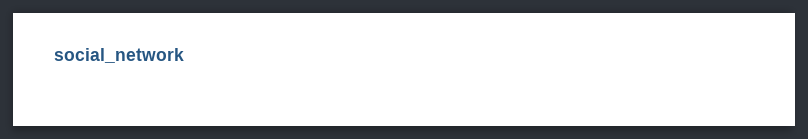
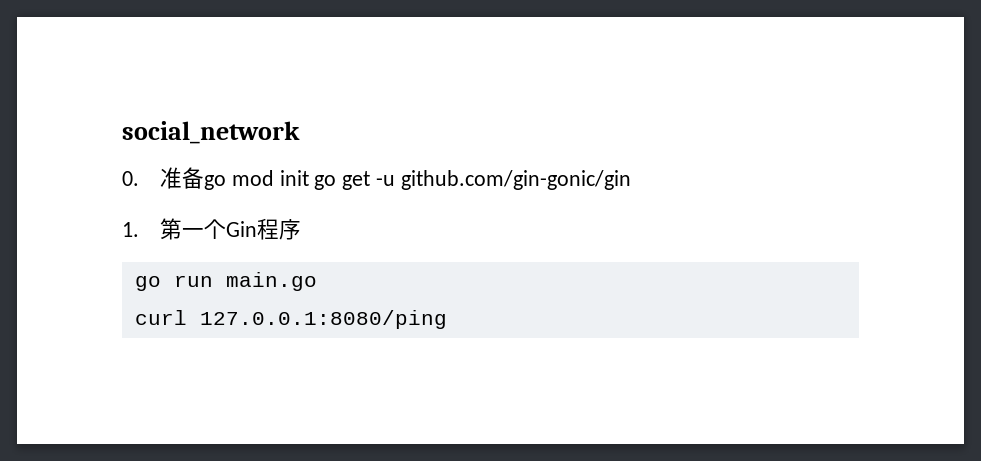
(184, 55) none -> [122,167,631,190] [122,218,302,240] [134,272,317,291] [134,310,447,329] // 0.准备go mod init go get -u github.com/gin-gonic/gin // 1.第一个Gin程序 // go run main.go // curl 127.0.0.1:8080/ping

